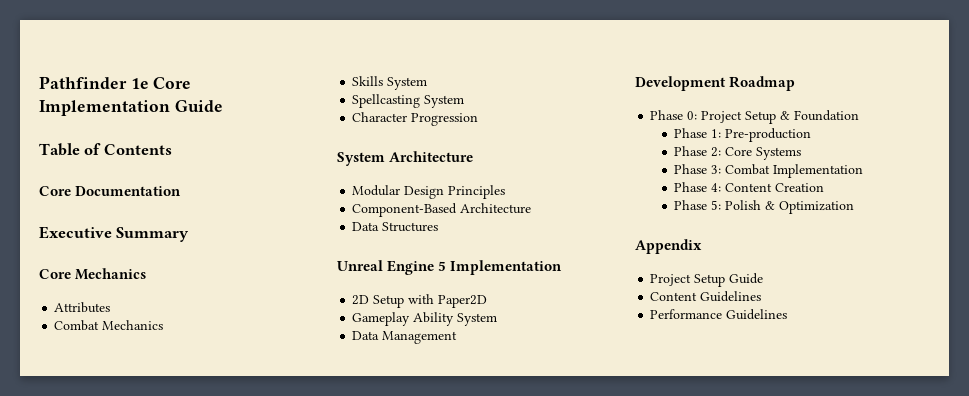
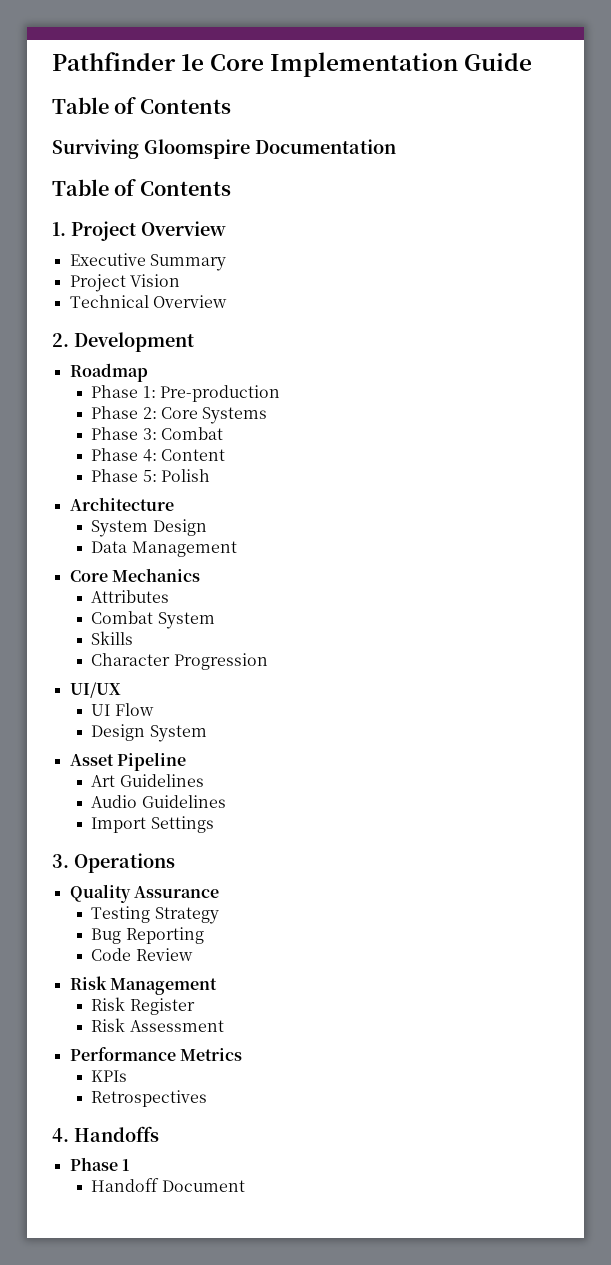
[39,186,71,196] Core -> [52,139,250,159] Surviving Gloomspire
[39,226,190,242] [39,268,147,280] [54,302,111,313] [54,320,164,331] [352,76,428,90] [352,94,465,108] [352,112,479,126] [337,151,474,166] [352,185,506,199] [352,203,532,217] [352,222,439,232] [337,260,563,275] [352,294,488,308] [352,312,498,326] [352,331,458,344] [635,76,796,91] [650,110,860,124] Executive Summary // Core Mechanics // Attributes // Combat Mechanics // Skills System // Spellcasting System // Character Progression // System Architecture // Modular Design Principles // Component-Based Architecture // Data Structures // Unreal Engine 5 Implementation // 2D Setup with Paper2D // Gameplay Ability System // Data Management // Development Roadmap // Phase 0: Project Setup & Foundation -> [52,179,231,196] [52,221,226,241] [69,253,226,271] [69,274,180,292] [69,295,227,308] [52,332,194,352] [69,363,148,382] Table of Contents // 1. Project Overview // Executive Summary // Project Vision // Technical Overview // 2. Development // Roadmap
[773,164,864,178] Implementation -> (224, 433) none
[775,183,825,192] Creation -> (226, 455) none
[765,201,855,214] [635,239,702,254] [650,273,764,287] [650,291,762,302] [650,309,788,320] & Optimization // Appendix // Project Setup Guide // Content Guidelines // Performance Guidelines -> [69,497,174,511] [91,519,207,537] [91,541,237,557] [69,568,200,582] [91,590,170,603] [91,611,215,629] [91,631,134,645] [91,653,268,670] [69,682,121,698] [91,703,154,716] [91,724,207,742] [69,752,186,771] [91,774,204,787] [91,795,226,808] [91,816,214,833] [52,853,175,873] [69,884,219,903] [91,906,219,924] [91,927,204,944] [91,948,193,961] [69,976,217,995] [91,997,195,1015] [91,1018,224,1032] [69,1047,242,1061] [91,1070,128,1082] [91,1090,208,1107] [52,1126,159,1142] [69,1157,129,1171] [91,1178,245,1192] // Architecture // System Design // Data Management // Core Mechanics // Attributes // Combat System // Skills // Character Progression // UI/UX // UI Flow // Design System // Asset Pipeline // Art Guidelines // Audio Guidelines // Import Settings // 3. Operations // Quality Assurance // Testing Strategy // Bug Reporting // Code Review // Risk Management // Risk Register // Risk Assessment // Performance Metrics // KPIs // Retrospectives // 4. Handoffs // Phase 1 // Handoff Document

